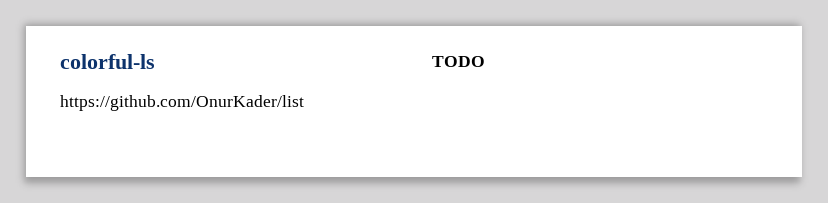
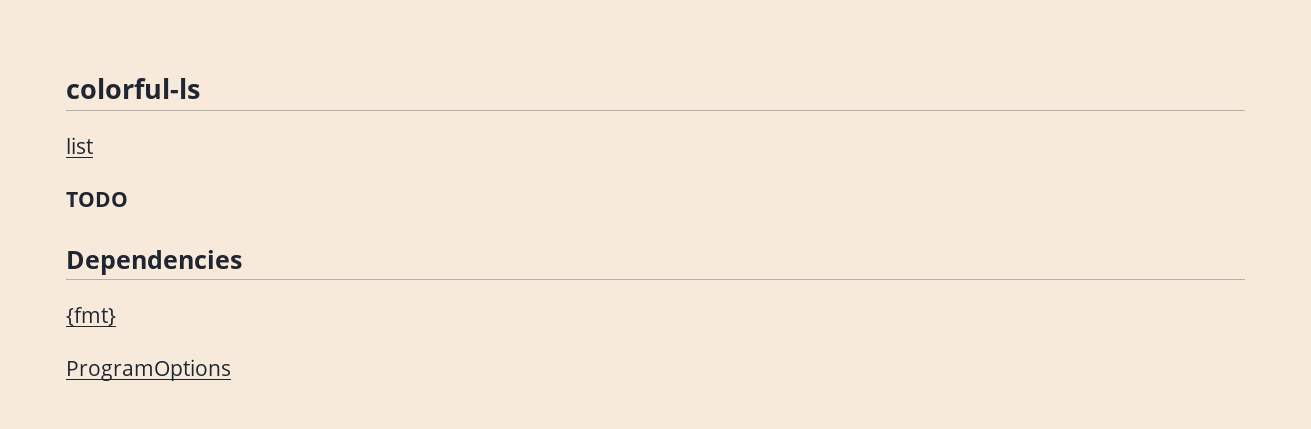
[60,95,304,111] https://github.com/OnurKader/list -> [66,137,93,154] list
(485, 61) none -> [66,250,242,275] [66,307,116,326] [66,359,231,381] // Dependencies // {fmt} // ProgramOptions

